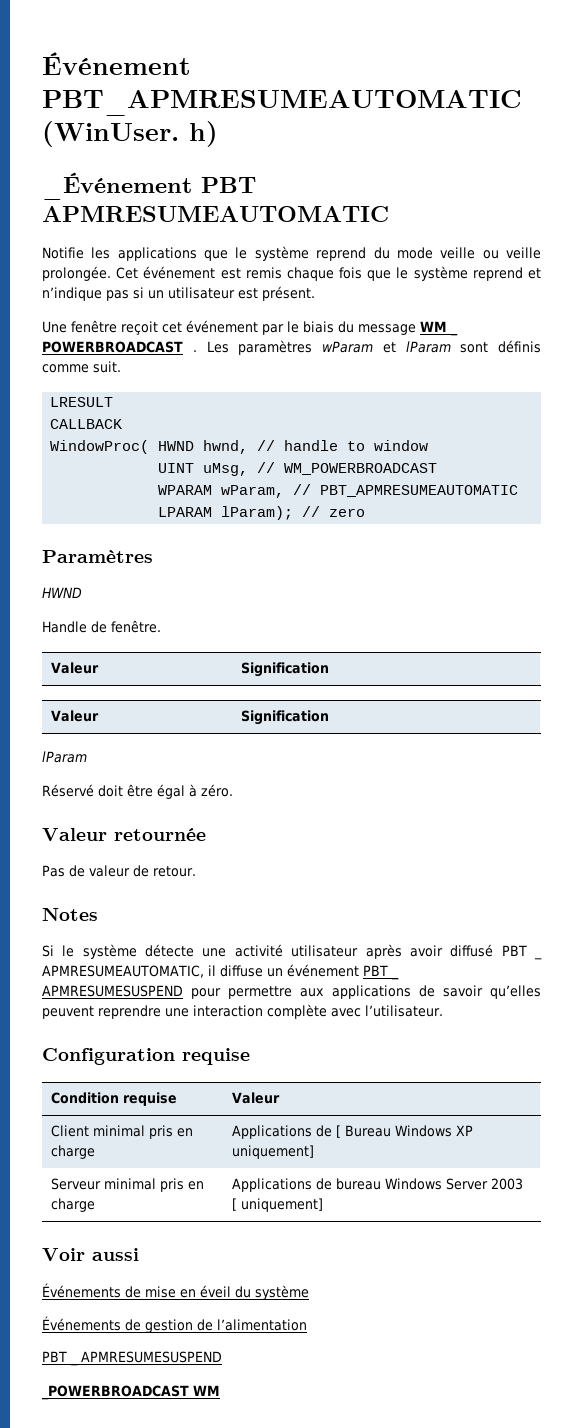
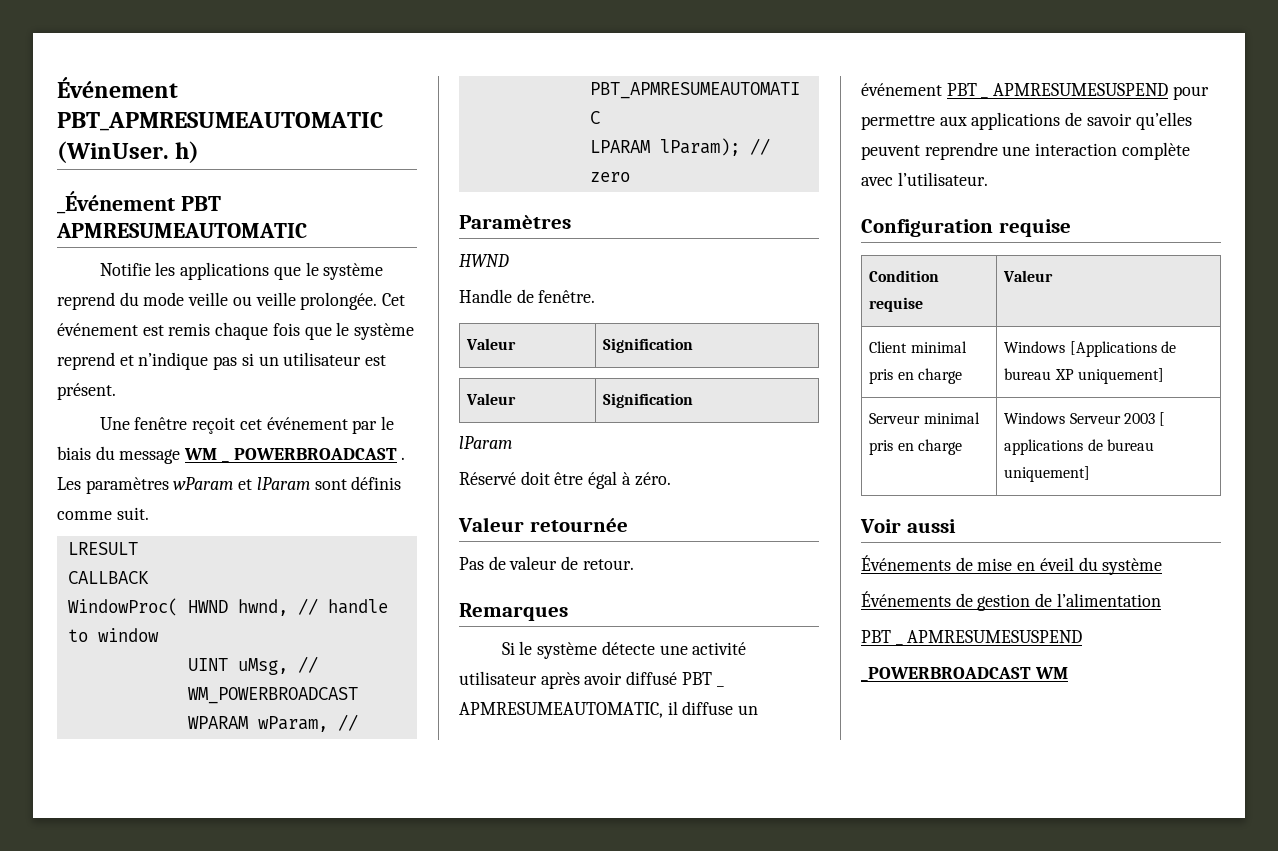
[42,908,98,921] Notes -> [459,603,568,621] Remarques
[232,1125,453,1139] Applications de [ Bureau Windows -> [1004,341,1176,357] [1004,368,1052,380] Windows [Applications de bureau
[232,1178,524,1192] [232,1198,238,1211] Applications de bureau Windows Server 2003 [ -> [1004,412,1166,426] [1004,439,1154,455] Windows Serveur 2003 [ applications de bureau

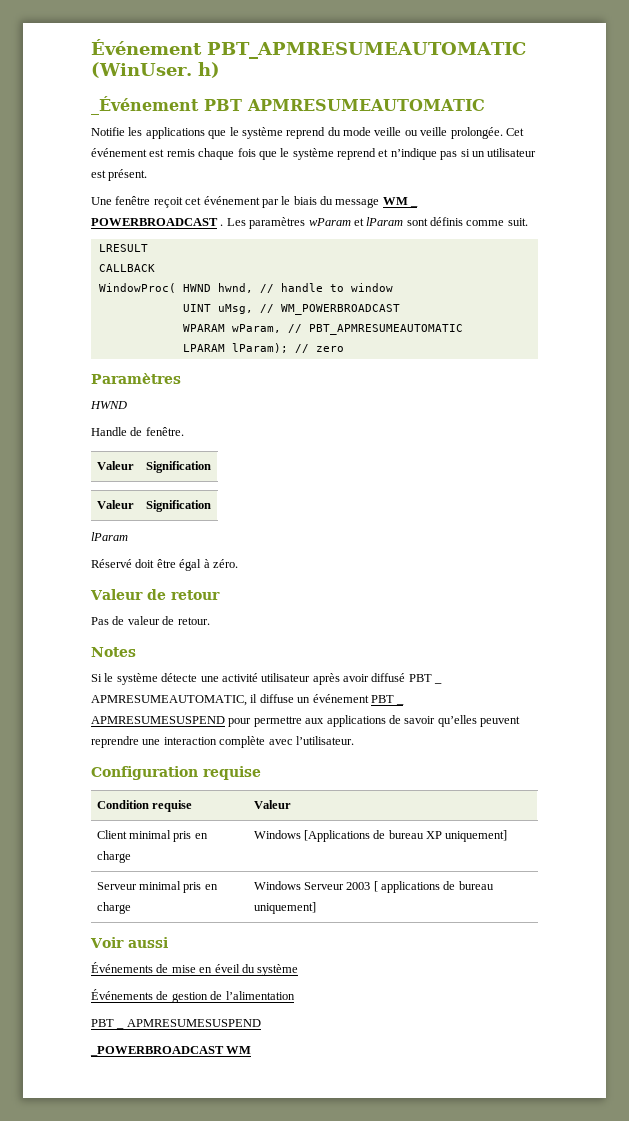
[529,518,628,532] retournée -> [146,589,220,600] de retour
[459,603,568,621] Remarques -> [91,647,136,657] Notes

